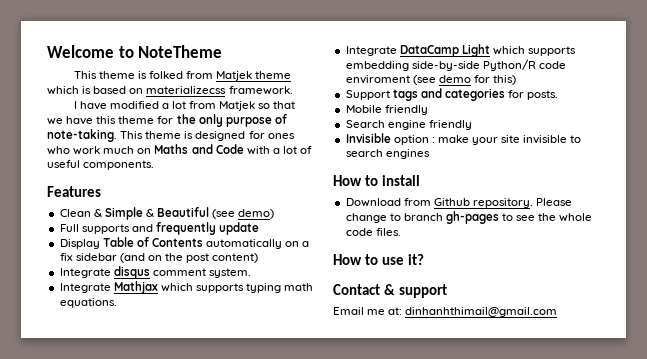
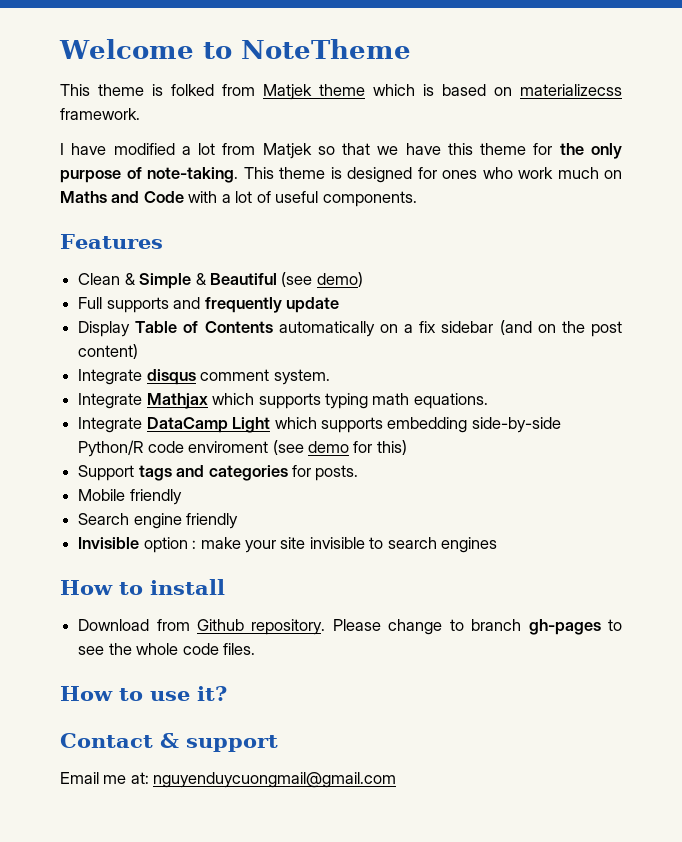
[405,307,558,317] dinhanhthimail@gmail.com -> [153,772,397,788] nguyenduycuongmail@gmail.com

